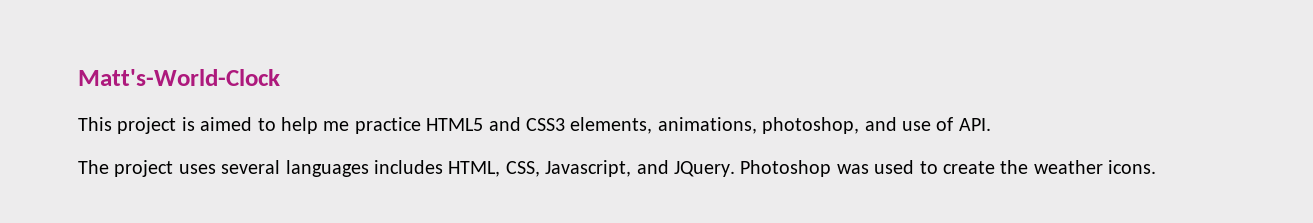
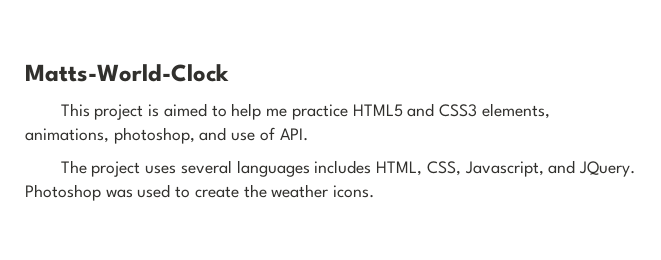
[78,69,280,86] Matt's-World-Clock -> [25,64,229,82] Matts-World-Clock

